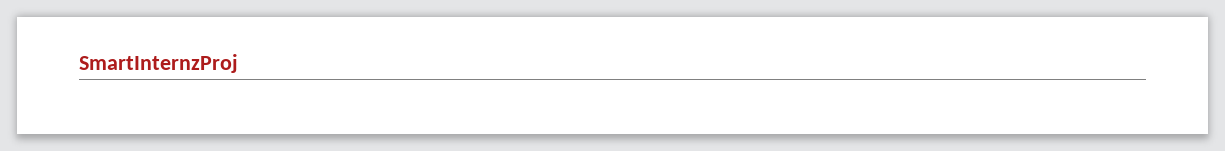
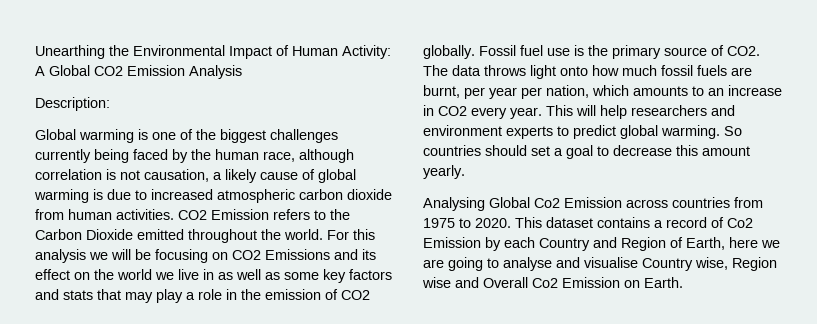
[79,54,238,73] SmartInternzProj -> [35,45,391,59] [35,65,242,79] [35,97,110,111] [35,129,338,143] [35,149,354,163] [35,169,356,183] [34,189,392,203] [35,209,350,220] [35,229,375,243] [35,249,376,263] [35,269,392,283] [35,289,370,303] [423,45,760,59] [423,65,752,79] [423,85,782,99] [423,105,735,119] [423,125,742,139] [423,145,750,159] [423,165,465,179] [423,197,763,211] [423,217,753,228] [423,237,780,251] [423,257,777,271] [422,277,683,288] Unearthing the Environmental Impact of Human Activity: A Global CO2 Emission Analysis // Description: // Global warming is one of the biggest challenges currently being faced by the human race, although correlation is not causation, a likely cause of global warming is due to increased atmospheric carbon dioxide from human activities. CO2 Emission refers to the Carbon Dioxide emitted throughout the world. For this analysis we will be focusing on CO2 Emissions and its effect on the world we live in as well as some key factors and stats that may play a role in the emission of CO2 globally. Fossil fuel use is the primary source of CO2. The data throws light onto how much fossil fuels are burnt, per year per nation, which amounts to an increase in CO2 every year. This will help researchers and environment experts to predict global warming. So countries should set a goal to decrease this amount yearly. // Analysing Global Co2 Emission across countries from 1975 to 2020. This dataset contains a record of Co2 Emission by each Country and Region of Earth, here we are going to analyse and visualise Country wise, Region wise and Overall Co2 Emission on Earth.

